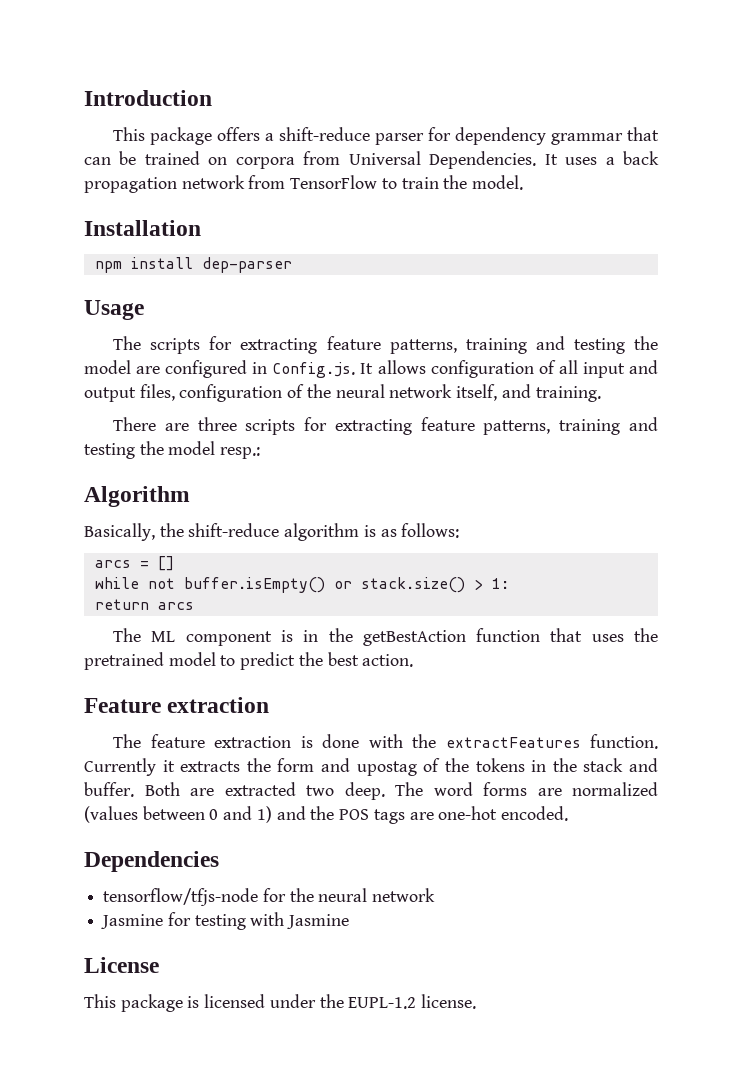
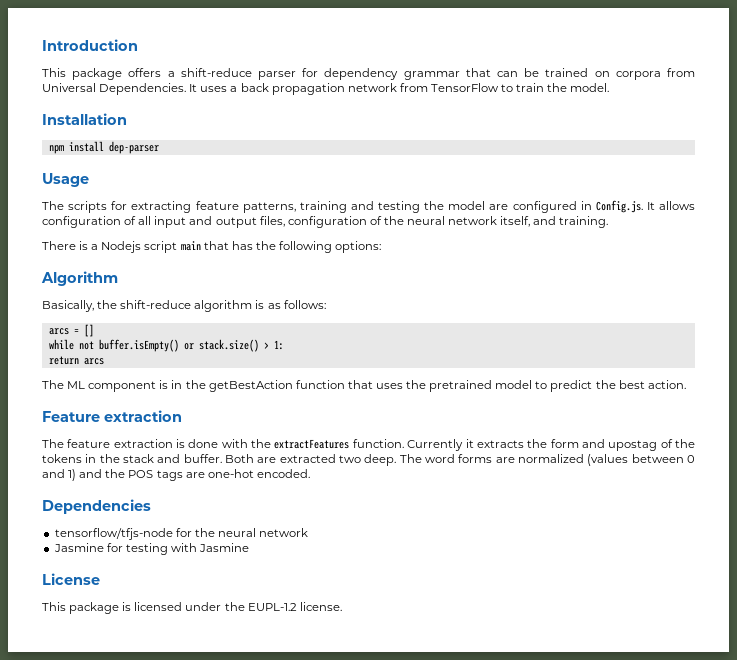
[164,417,659,435] [84,441,261,459] are three scripts for extracting feature patterns, training and testing the model resp.: -> [79,241,382,253] is a Nodejs script main that has the following options:

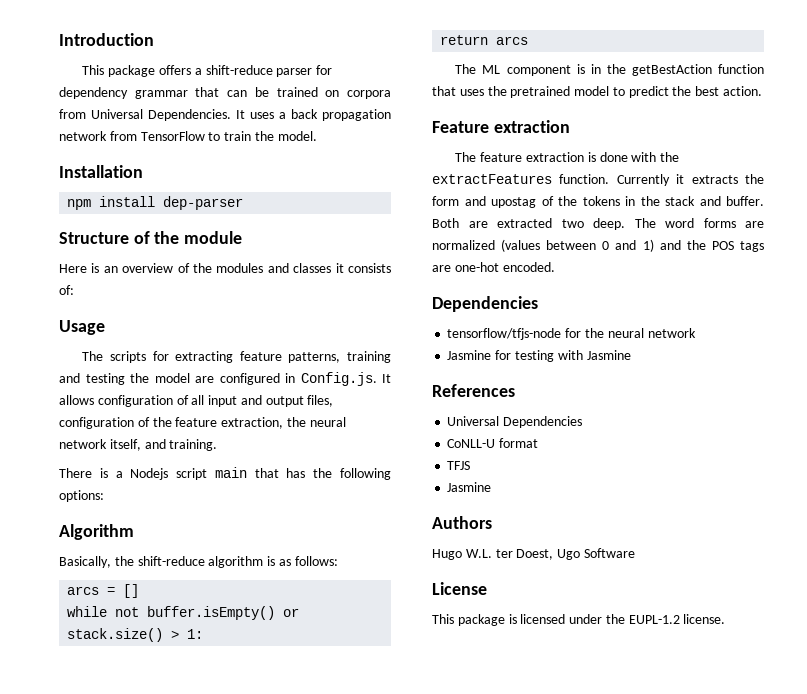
(159, 147) none -> [59,231,243,244] [59,263,391,273] [59,285,74,295] // Structure of the module // Here is an overview of the modules and classes it consists of:
(404, 220) none -> [175,417,306,429] feature extraction, the
(250, 547) none -> [432,384,515,397] [447,416,583,428] [447,438,539,448] [447,461,471,470] [447,482,492,492] [432,516,492,529] [432,548,635,560] // References // Universal Dependencies // CoNLL-U format // TFJS // Jasmine // Authors // Hugo W.L. ter Doest, Ugo Software

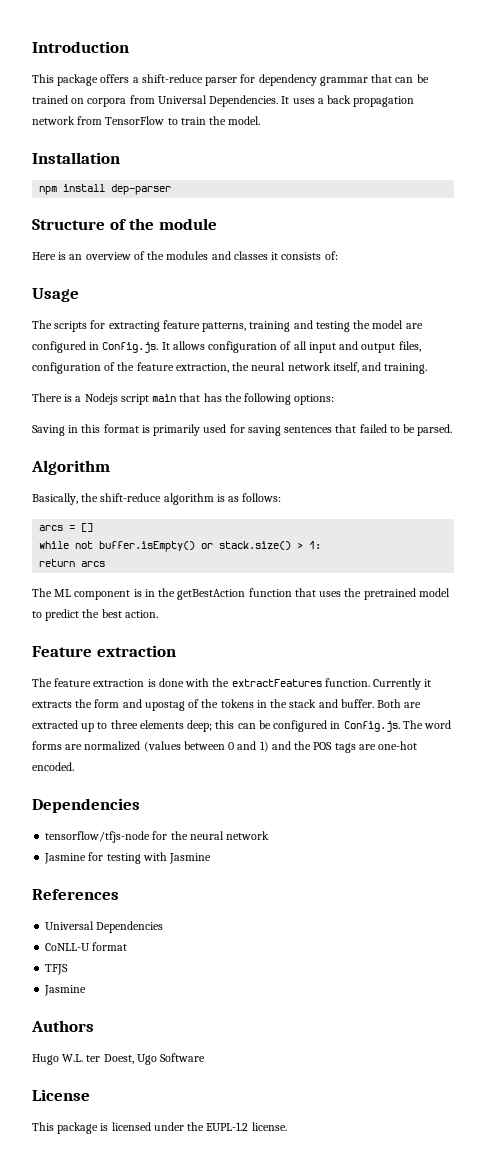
(104, 496) none -> [32,424,453,436] // Saving in this format is primarily used for saving sentences that failed to be parsed.
[561,218,625,230] two deep. -> [81,720,400,732] up to three elements deep; this can be configured in Config.js.

